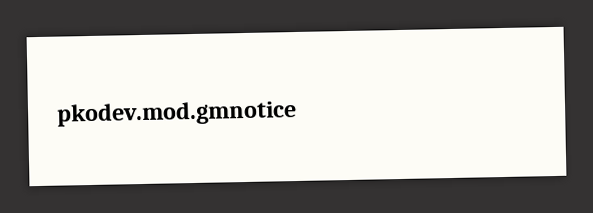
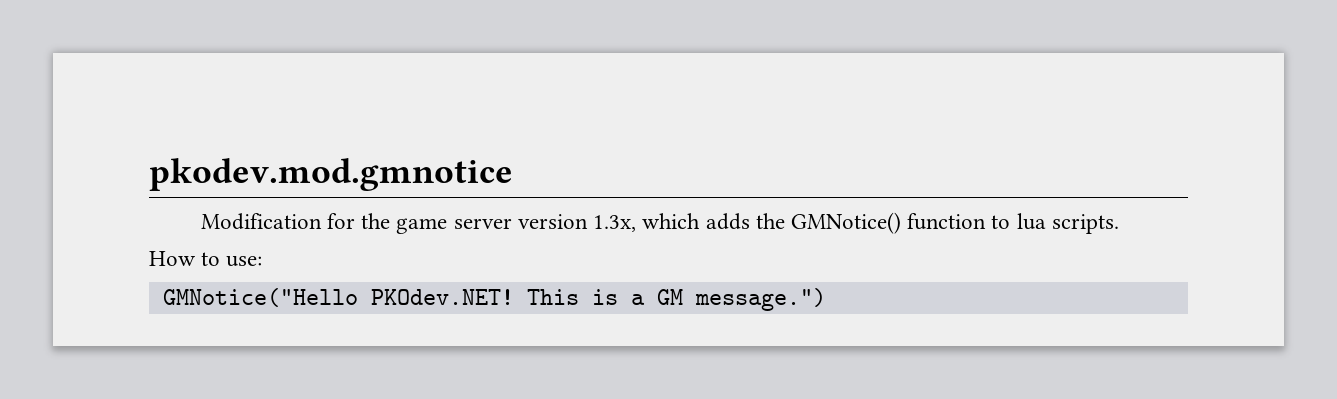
(297, 113) none -> [200,212,1119,234] [149,251,263,267] [162,288,826,311] // Modification for the game server version 1.3x, which adds the GMNotice() function to lua scripts. // How to use: // GMNotice("Hello PKOdev.NET! This is a GM message.")

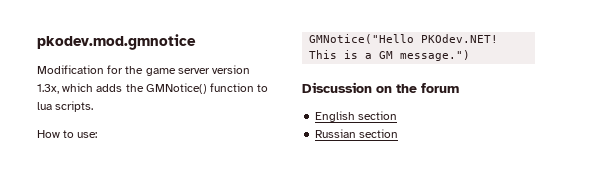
(826, 299) none -> [302,82,459,93] [315,111,398,122] [315,129,399,138] // Discussion on the forum // English section // Russian section

